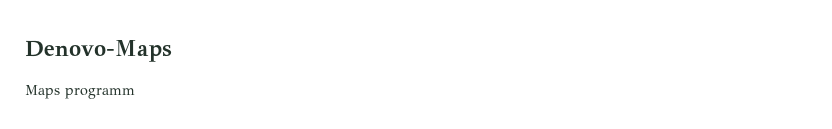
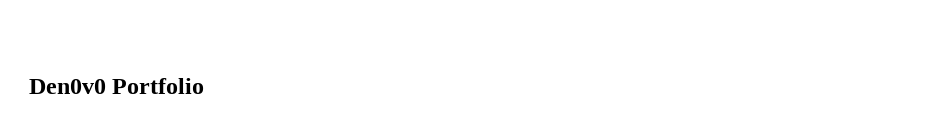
[25,40,172,62] [25,85,135,99] Denovo-Maps // Maps programm -> [29,78,205,94] Den0v0 Portfolio

